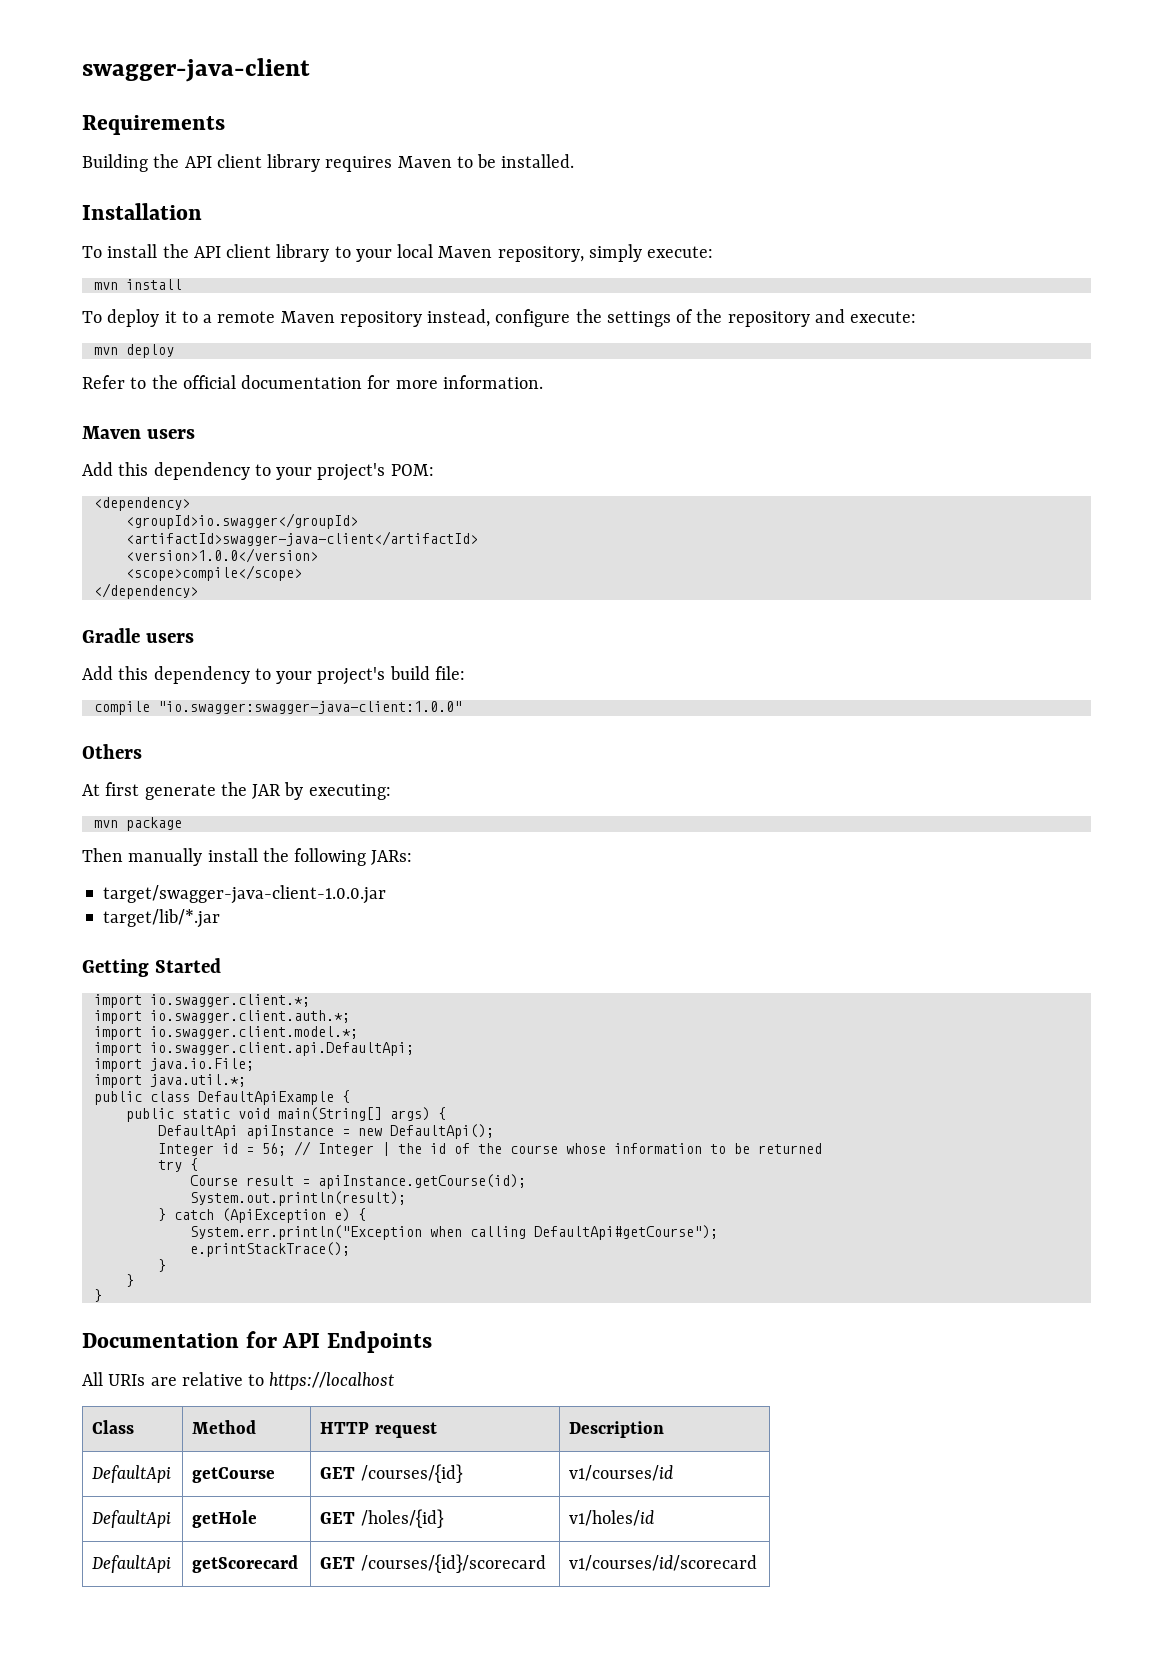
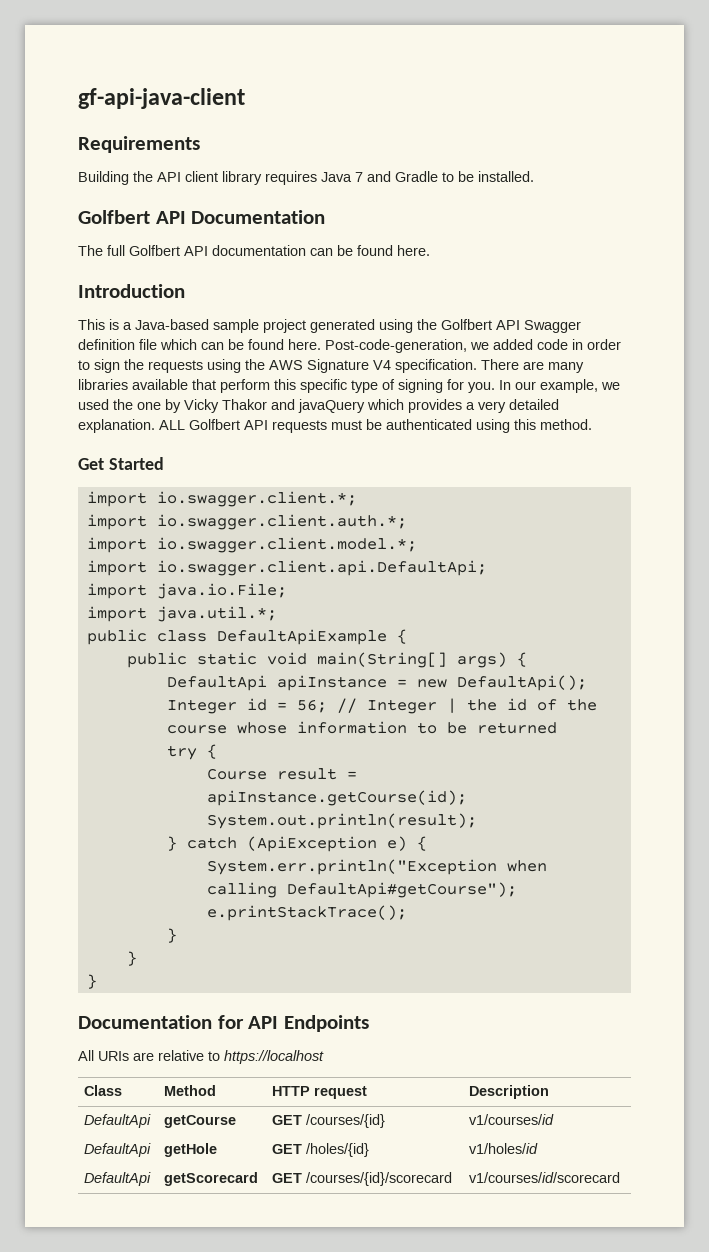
[82,58,310,82] swagger-java-client -> [78,88,245,109] gf-api-java-client
[397,156,452,168] Maven -> [321,171,438,182] Java 7 and Gradle
[82,203,202,220] [82,244,714,262] [93,279,182,290] [82,309,917,327] [93,344,174,358] [82,375,543,389] [82,426,195,439] [82,462,434,481] [93,497,190,511] [125,513,358,529] [125,531,478,546] [125,548,318,563] [125,565,302,581] [93,583,198,599] [82,628,194,643] [82,666,465,685] [93,701,462,715] [82,744,142,759] [82,782,391,800] [93,817,182,831] [82,848,413,866] [103,885,387,904] [103,909,221,928] [82,959,149,977] Installation // To install the API client library to your local Maven repository, simply execute: // mvn install // To deploy it to a remote Maven repository instead, configure the settings of the repository and execute: // mvn deploy // Refer to the official documentation for more information. // Maven users // Add this dependency to your project's POM: // <dependency> // <groupId>io.swagger</groupId> // <artifactId>swagger-java-client</artifactId> // <version>1.0.0</version> // <scope>compile</scope> // </dependency> // Gradle users // Add this dependency to your project's build file: // compile "io.swagger:swagger-java-client:1.0.0" // Others // At first generate the JAR by executing: // mvn package // Then manually install the following JARs: // target/swagger-java-client-1.0.0.jar // target/lib/*.jar // Getting -> [78,210,326,224] [78,245,430,256] [78,284,185,298] [78,319,581,333] [78,339,621,353] [78,359,584,373] [78,379,620,393] [78,399,559,413] [78,419,592,433] [78,458,104,470] Golfbert API Documentation // The full Golfbert API documentation can be found here. // Introduction // This is a Java-based sample project generated using the Golfbert API Swagger definition file which can be found here. Post-code-generation, we added code in order to sign the requests using the AWS Signature V4 specification. There are many libraries available that perform this specific type of signing for you. In our example, we used the one by Vicky Thakor and javaQuery which provides a very detailed explanation. ALL Golfbert API requests must be authenticated using this method. // Get

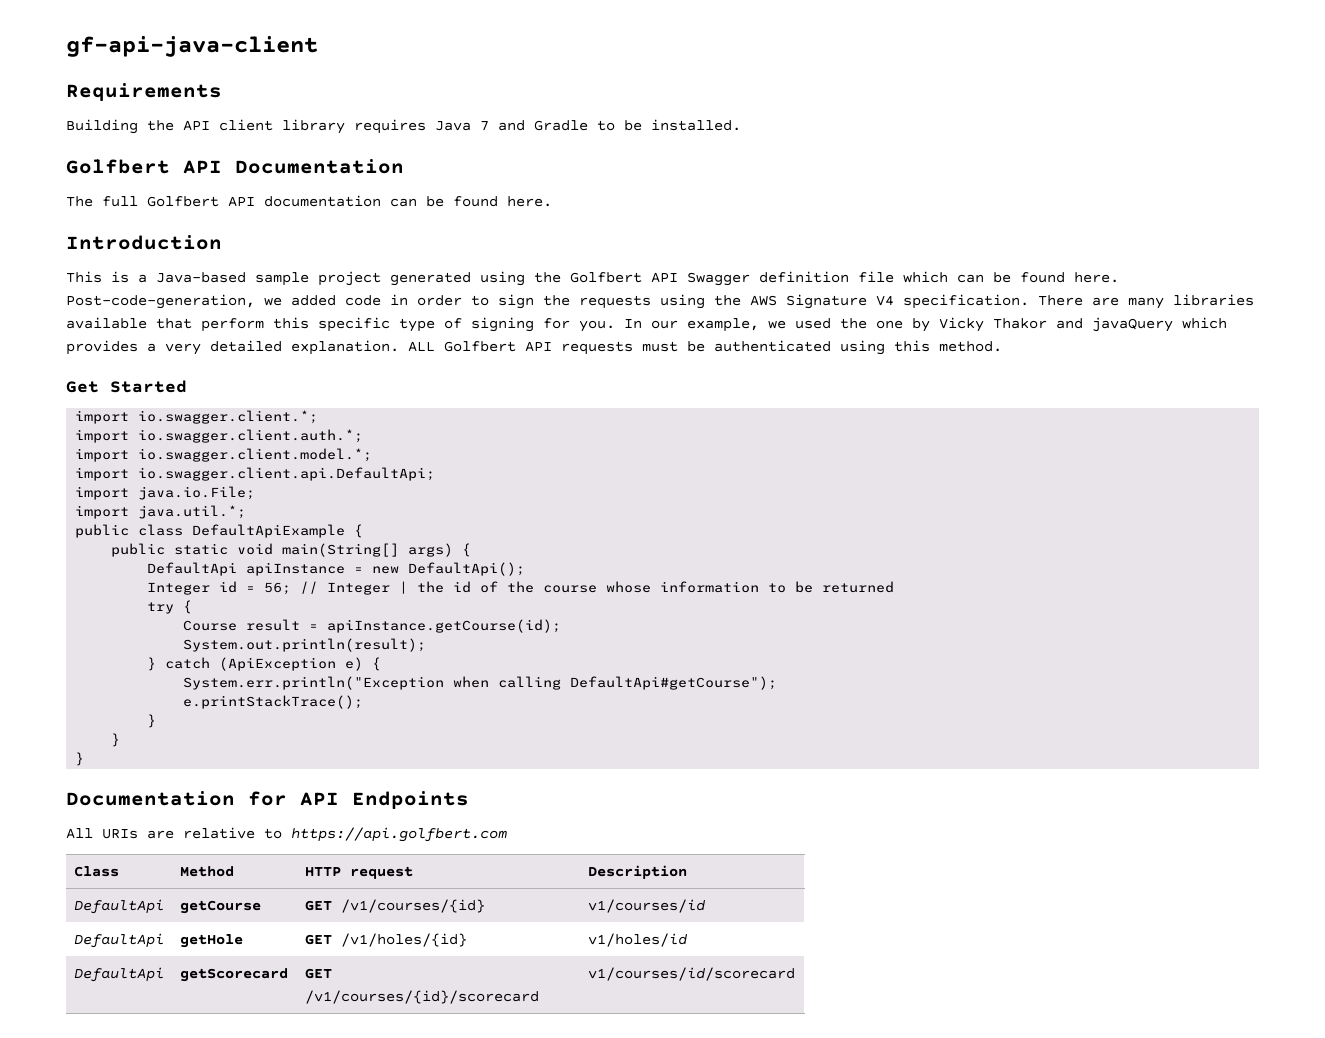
[224,1050,324,1064] https://localhost -> [291,827,507,842] https://api.golfbert.com
[306,1114,386,1128] /courses/{id} -> [340,899,485,913] /v1/courses/{id}
[306,1143,370,1157] /holes/{id} -> [340,933,467,947] /v1/holes/{id}
[306,1172,453,1186] /courses/{id}/scorecard -> [304,990,539,1004] /v1/courses/{id}/scorecard

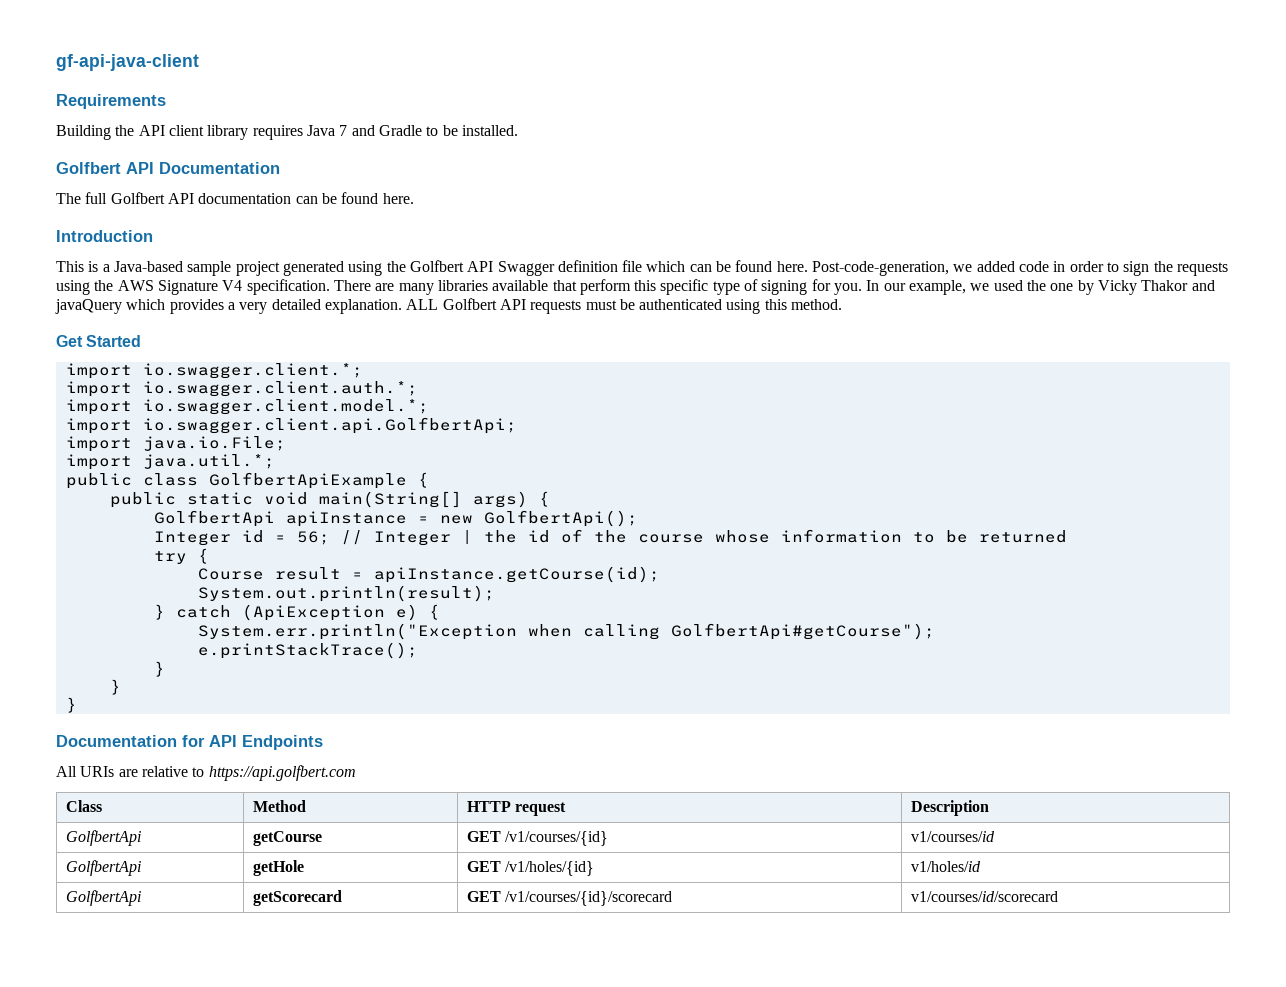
[138,467,436,481] io.swagger.client.api.DefaultApi; -> [142,417,517,434] io.swagger.client.api.GolfbertApi;
[192,524,346,538] DefaultApiExample -> [208,472,407,489] GolfbertApiExample
[147,562,238,576] DefaultApi -> [153,510,275,527] GolfbertApi
[408,562,526,576] DefaultApi(); -> [483,510,638,527] GolfbertApi();
[570,676,778,690] DefaultApi#getCourse"); -> [670,623,935,640] GolfbertApi#getCourse");
[73,899,164,914] DefaultApi -> [65,830,141,846] GolfbertApi
[73,933,164,948] DefaultApi -> [65,860,141,876] GolfbertApi
[73,967,164,982] DefaultApi -> [65,890,141,906] GolfbertApi

